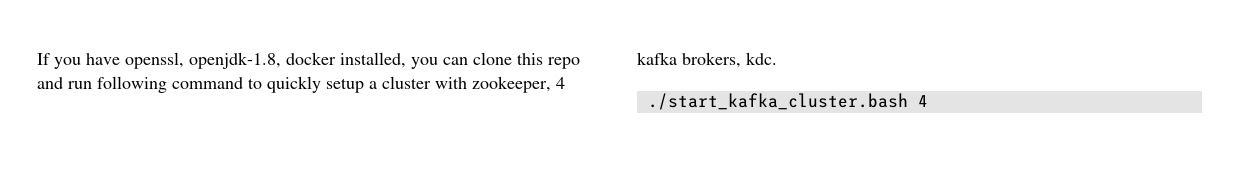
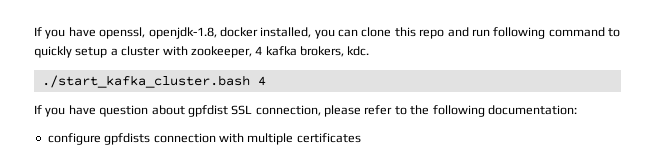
(928, 101) none -> [34,105,577,117] [47,133,361,145] // If you have question about gpfdist SSL connection, please refer to the following documentation: // configure gpfdists connection with multiple certificates

